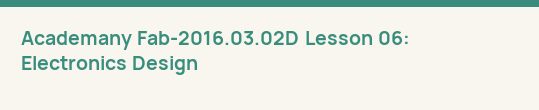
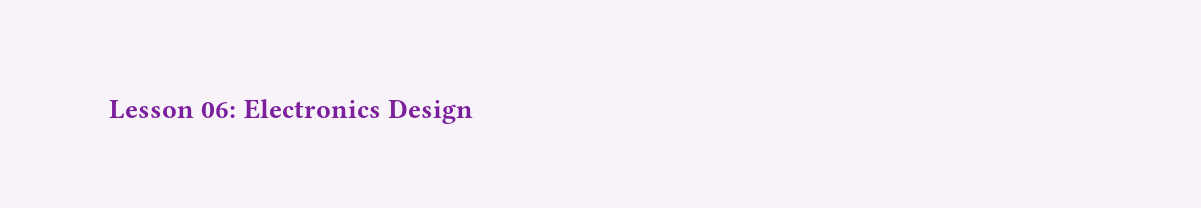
[21,31,300,50] Academany Fab-2016.03.02D -> (109, 109) none

